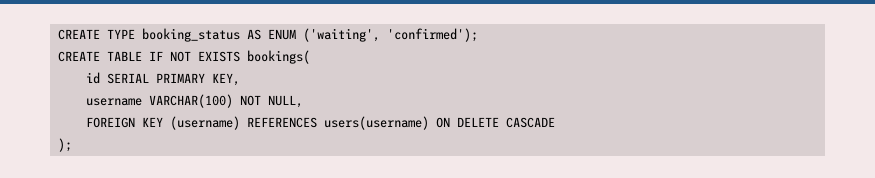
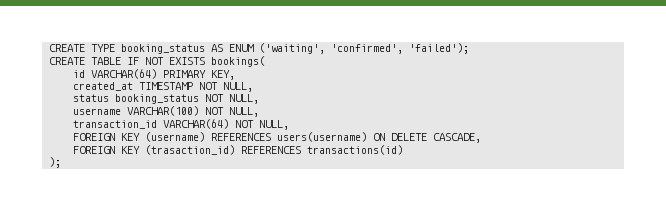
[386,28,478,42] 'confirmed'); -> [330,43,469,54] 'confirmed', 'failed');
[106,73,149,84] SERIAL -> [90,69,157,79] VARCHAR(64)
(240, 79) none -> [72,82,253,92] [72,94,259,104] // created_at TIMESTAMP NOT NULL, // status booking_status NOT NULL,
(303, 101) none -> [72,119,289,130] // transaction_id VARCHAR(64) NOT NULL,
[505,117,555,128] CASCADE -> [432,133,481,143] [72,145,403,155] CASCADE, // FOREIGN KEY (trasaction_id) REFERENCES transactions(id)

